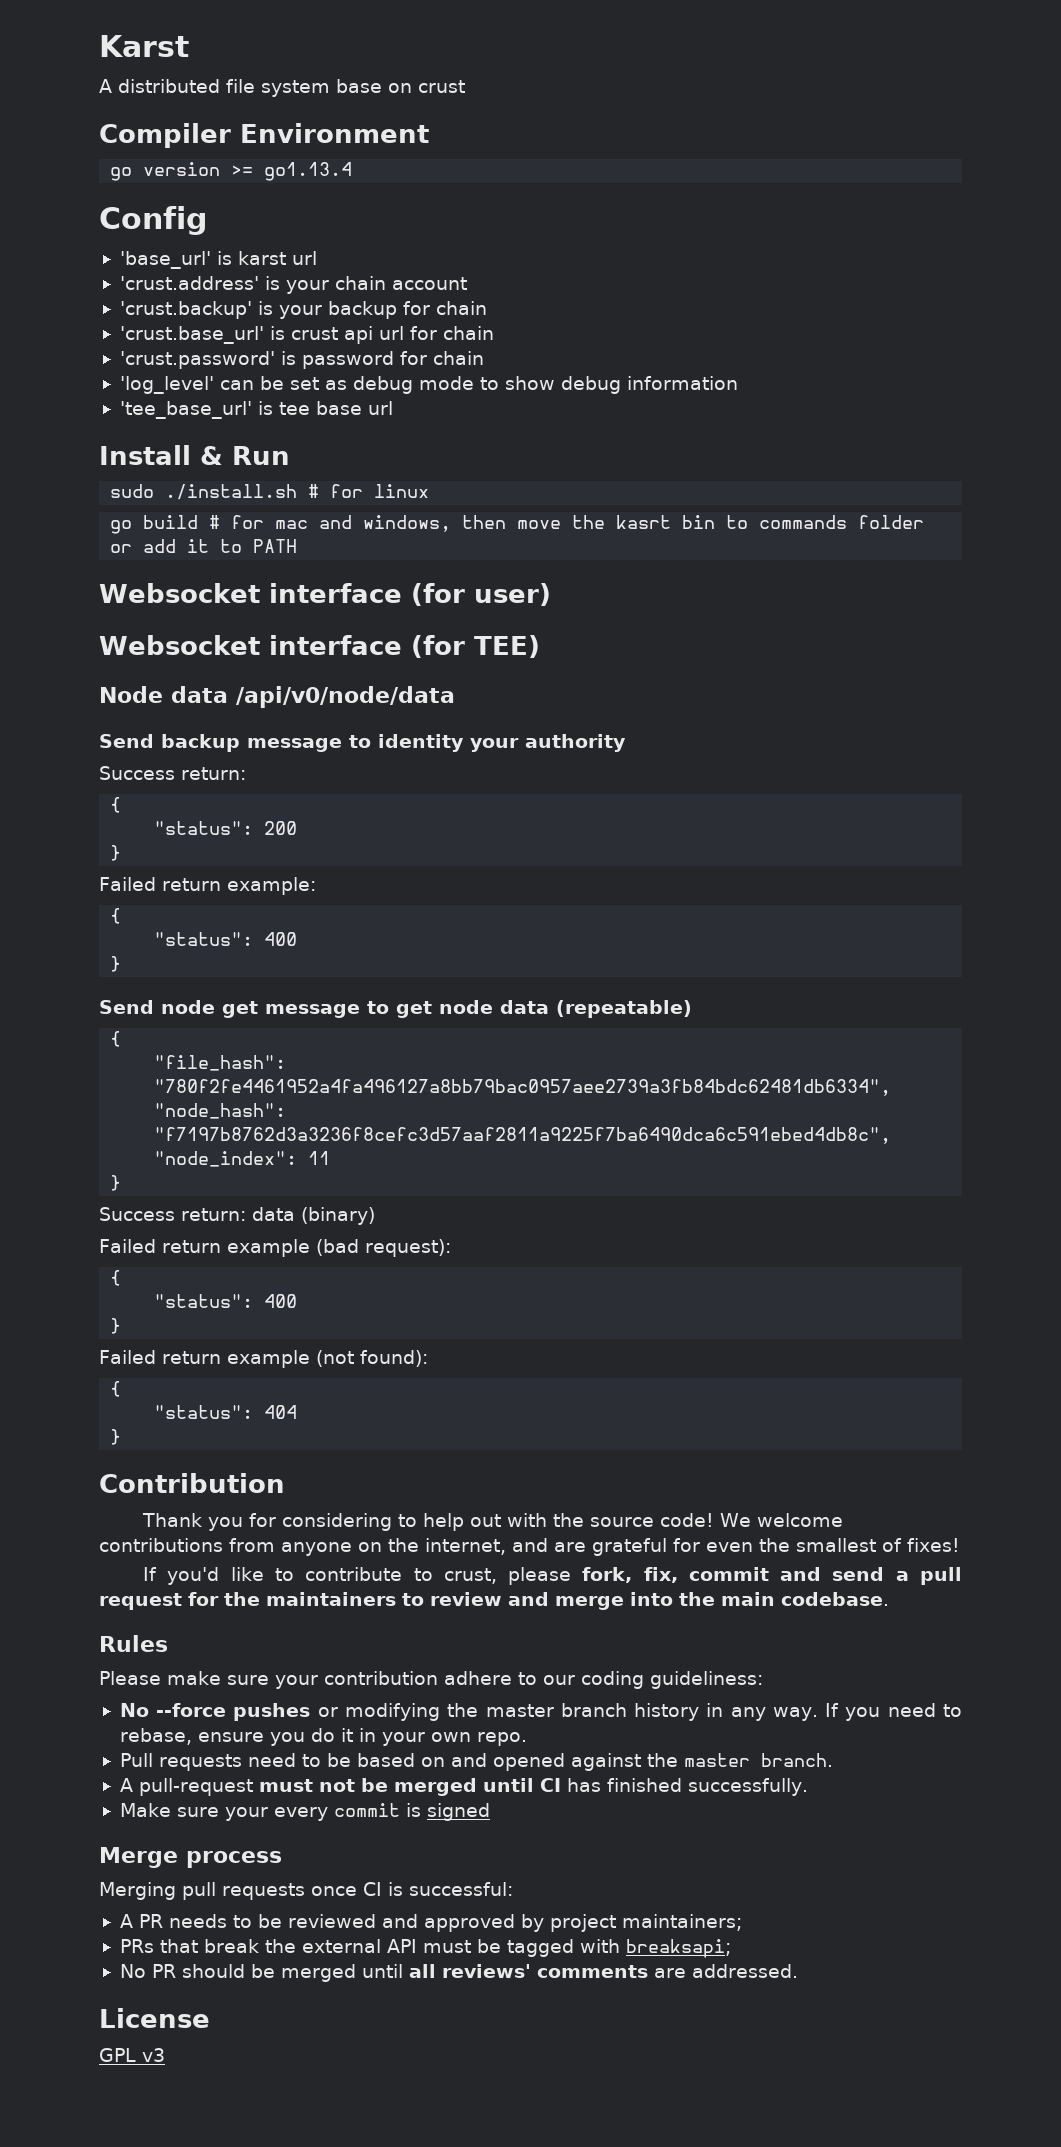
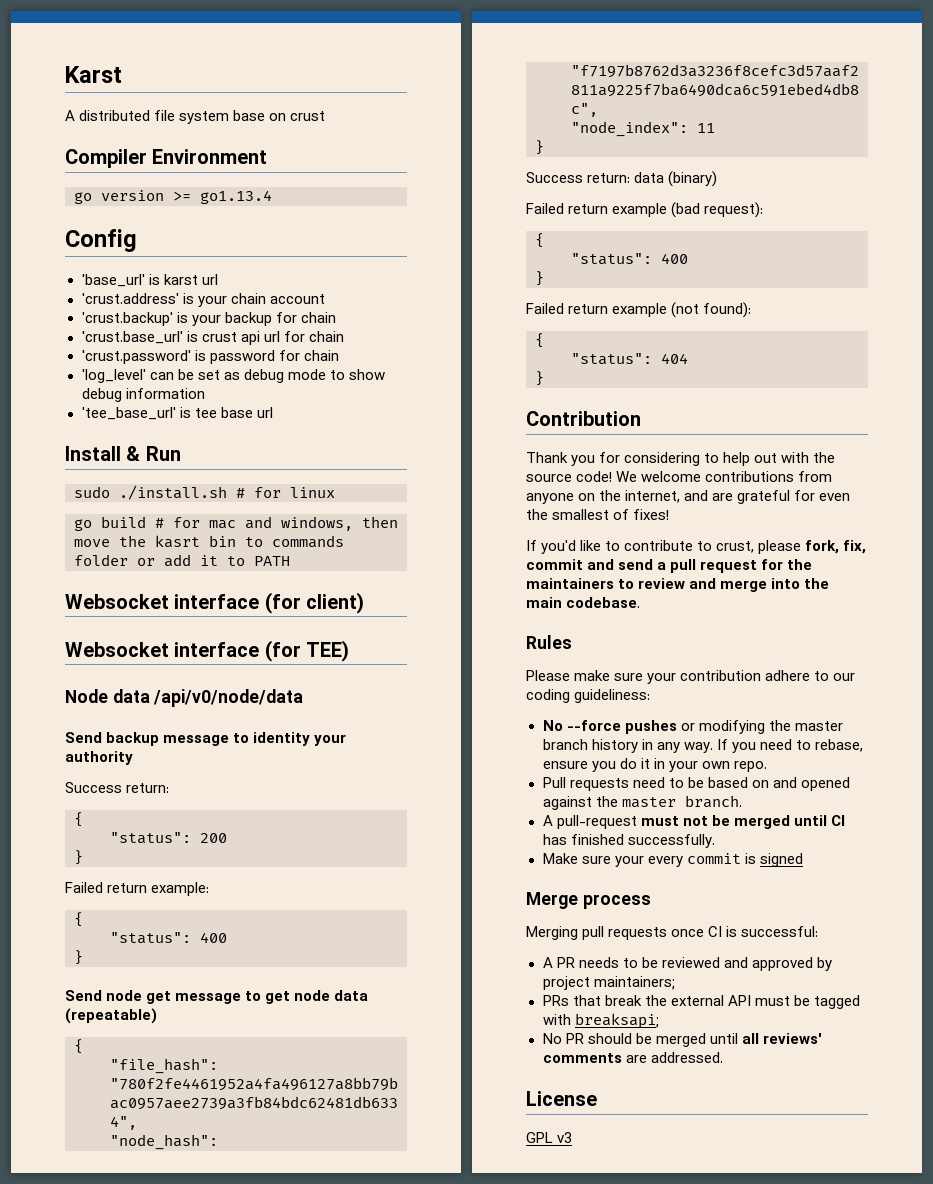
[473,583,551,606] user) -> [306,592,365,614] client)

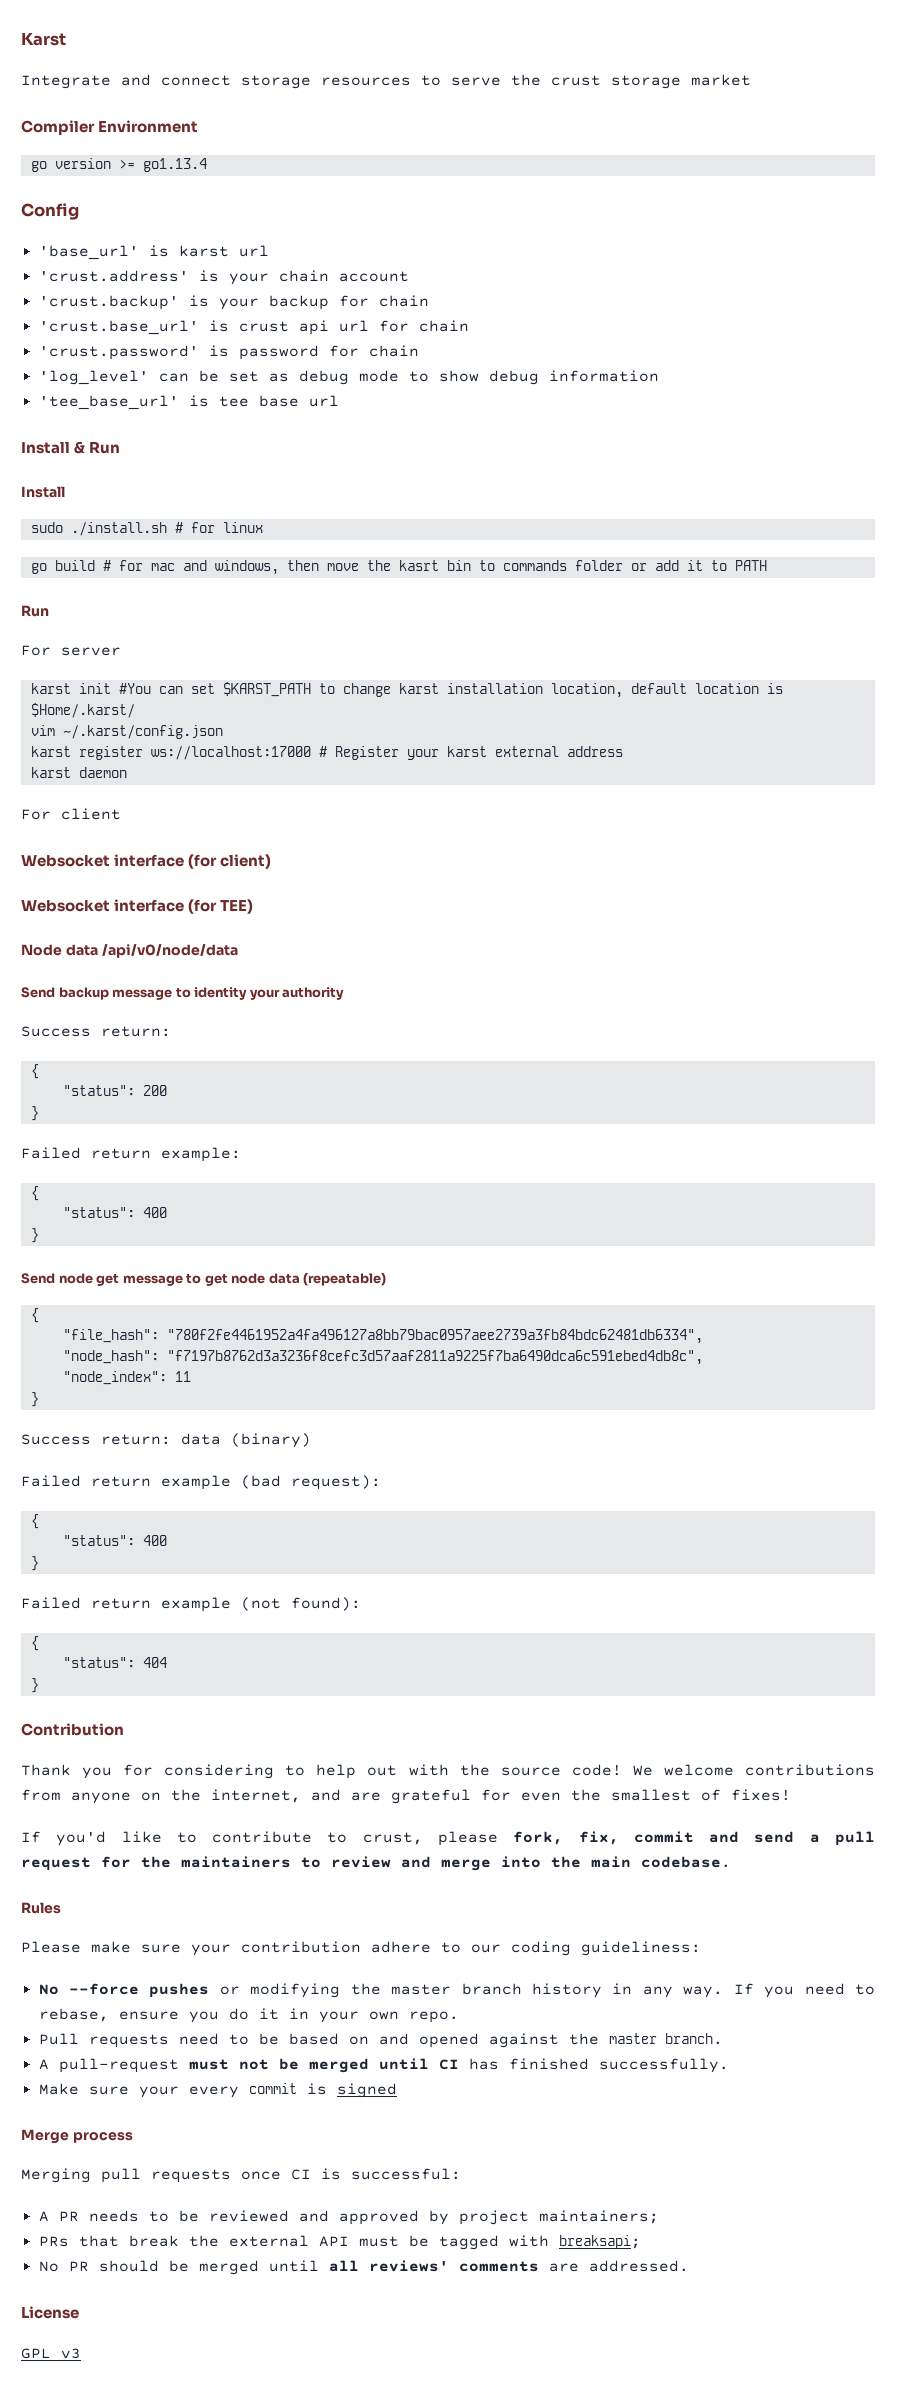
[65,110,326,124] A distributed file system base on crust -> [21,74,751,89] Integrate and connect storage resources to serve the crust storage market
(181, 453) none -> [21,486,65,498] // Install
(290, 561) none -> [21,605,49,617] [21,645,121,656] [30,682,783,698] [30,703,135,718] [30,725,223,739] [30,746,623,760] [30,767,127,778] [21,808,121,820] // Run // For server // karst init #You can set $KARST_PATH to change karst installation location, default location is $Home/.karst/ // vim ~/.karst/config.json // karst register ws://localhost:17000 # Register your karst external address // karst daemon // For client

